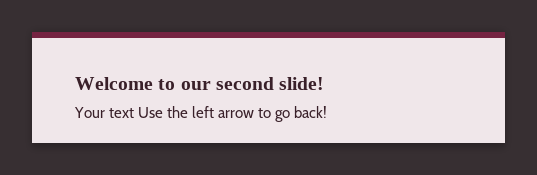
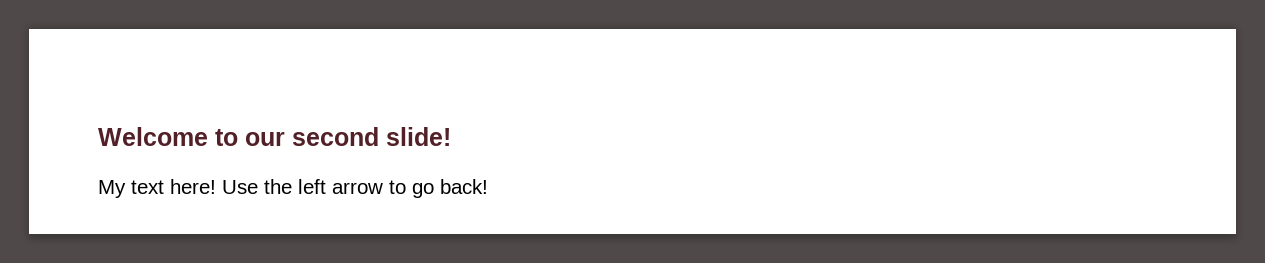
[74,107,135,118] Your text -> [98,179,216,198] My text here!

